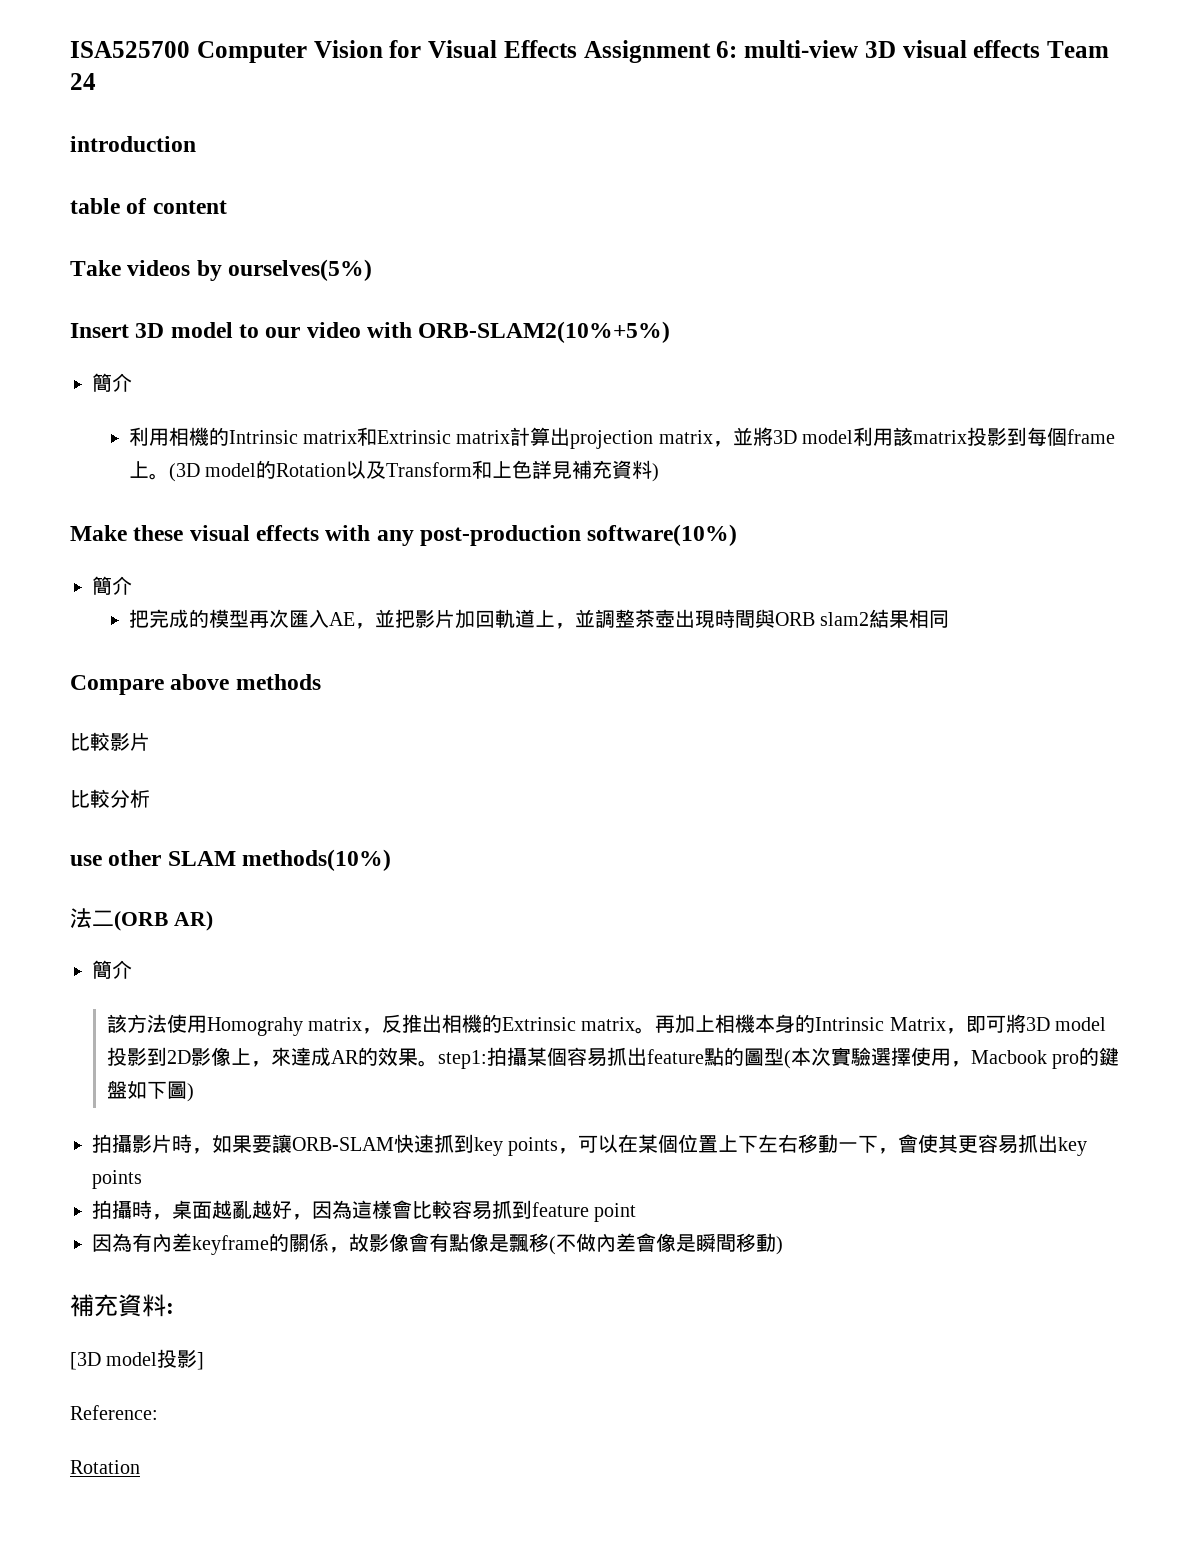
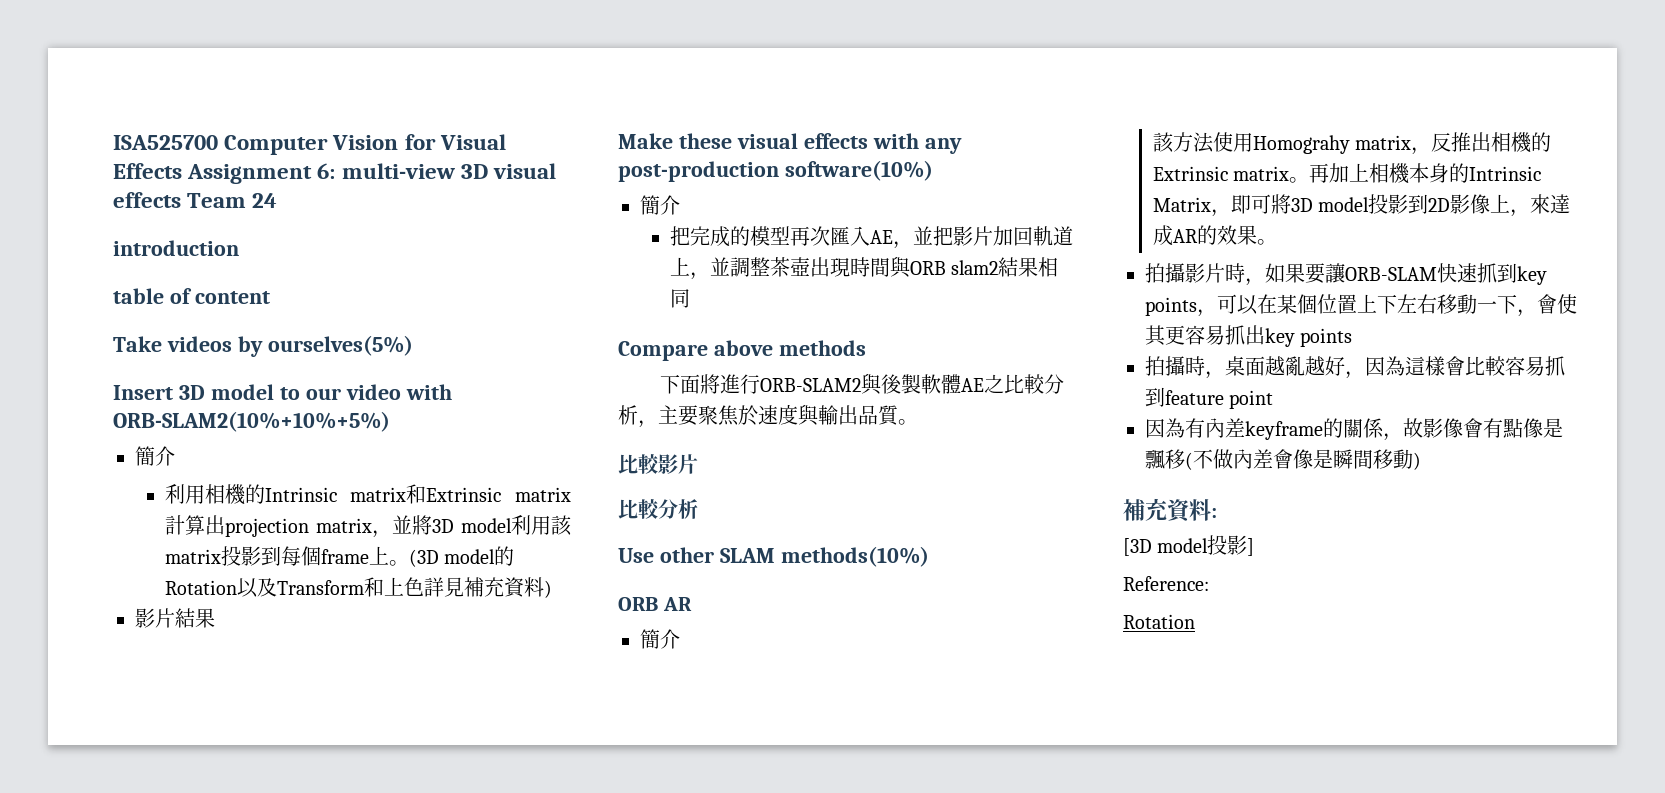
[418,321,671,343] ORB-SLAM2(10%+5%) -> [113,411,390,432] ORB-SLAM2(10%+10%+5%)
(659, 472) none -> [135,608,215,628] // 影片結果
(321, 682) none -> [659,373,1064,395] [618,404,918,428] // 下面將進行ORB-SLAM2與後製軟體AE之比較分析，主要聚焦於速度與輸出品質。
[70,855,102,866] use -> [618,548,654,563] Use
[70,908,213,931] 法二(ORB AR) -> [618,597,692,611] ORB AR
[437,1047,1119,1069] [106,1080,194,1102] step1:拍攝某個容易抓出feature點的圖型(本次實驗選擇使用，Macbook pro的鍵盤如下圖) -> (1277, 242) none

